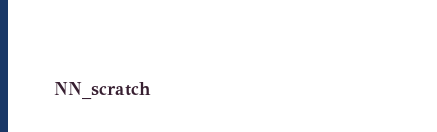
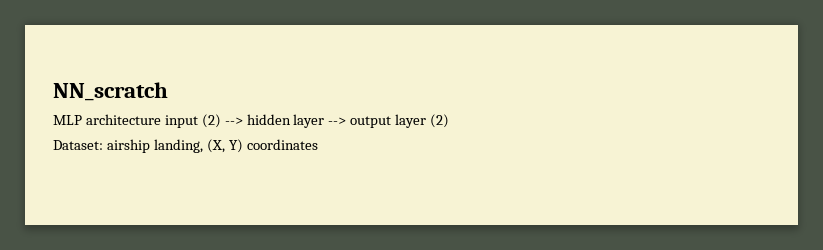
(151, 91) none -> [53,114,450,128] [53,139,318,153] // MLP architecture input (2) --> hidden layer --> output layer (2) // Dataset: airship landing, (X, Y) coordinates

